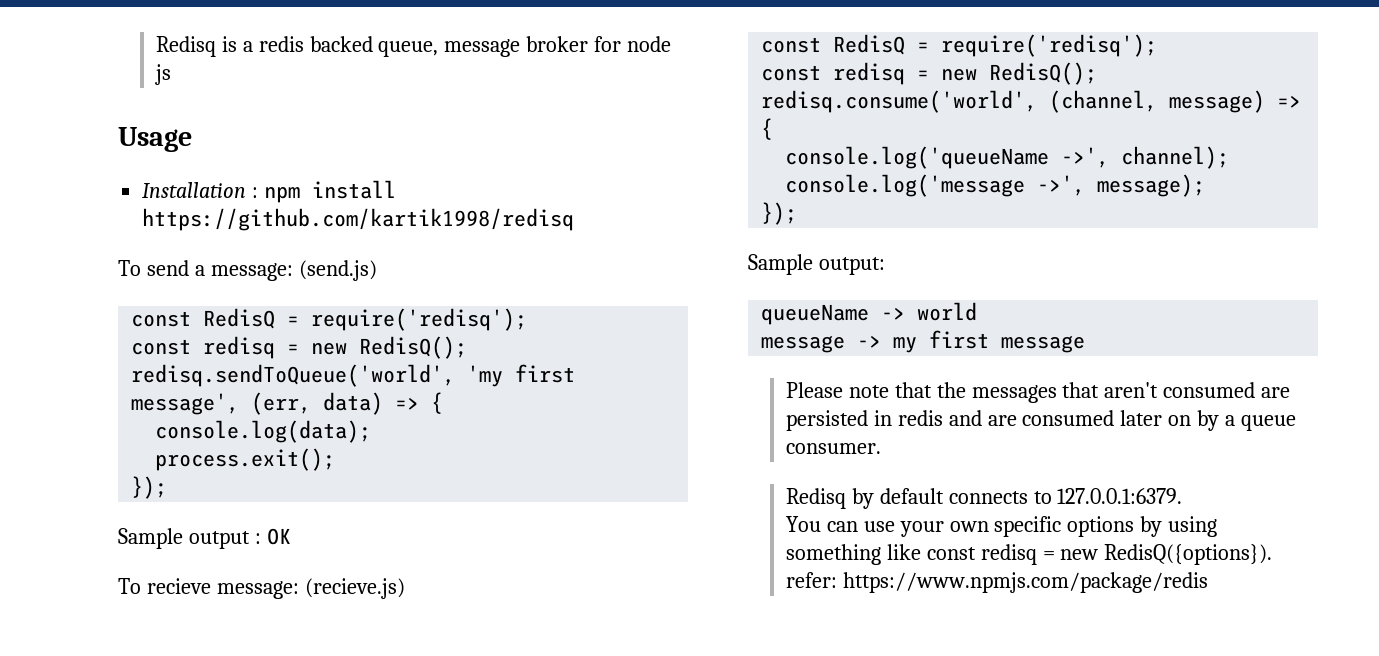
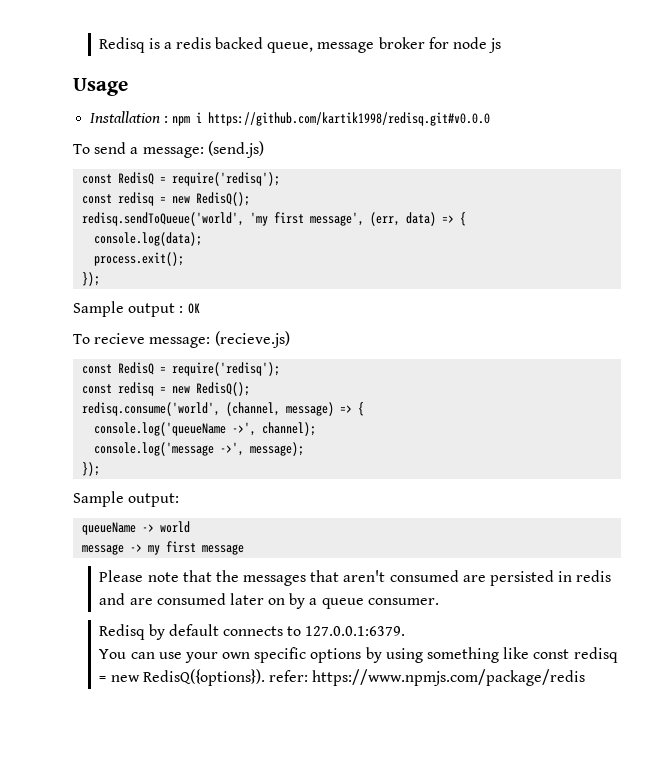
[312,180,397,199] [142,208,575,231] install https://github.com/kartik1998/redisq -> [196,112,491,126] i https://github.com/kartik1998/redisq.git#v0.0.0

